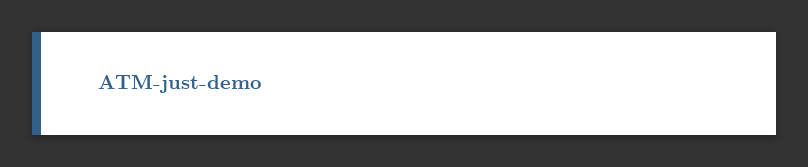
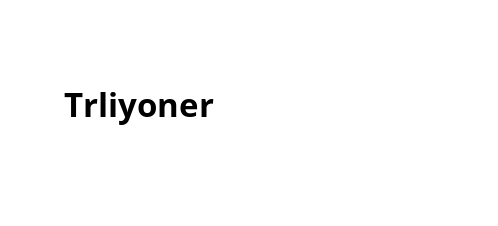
[98,74,262,93] ATM-just-demo -> [64,92,214,125] Trliyoner

